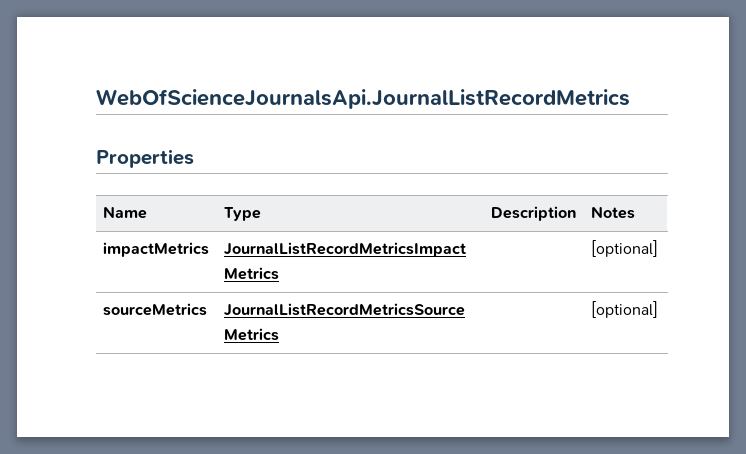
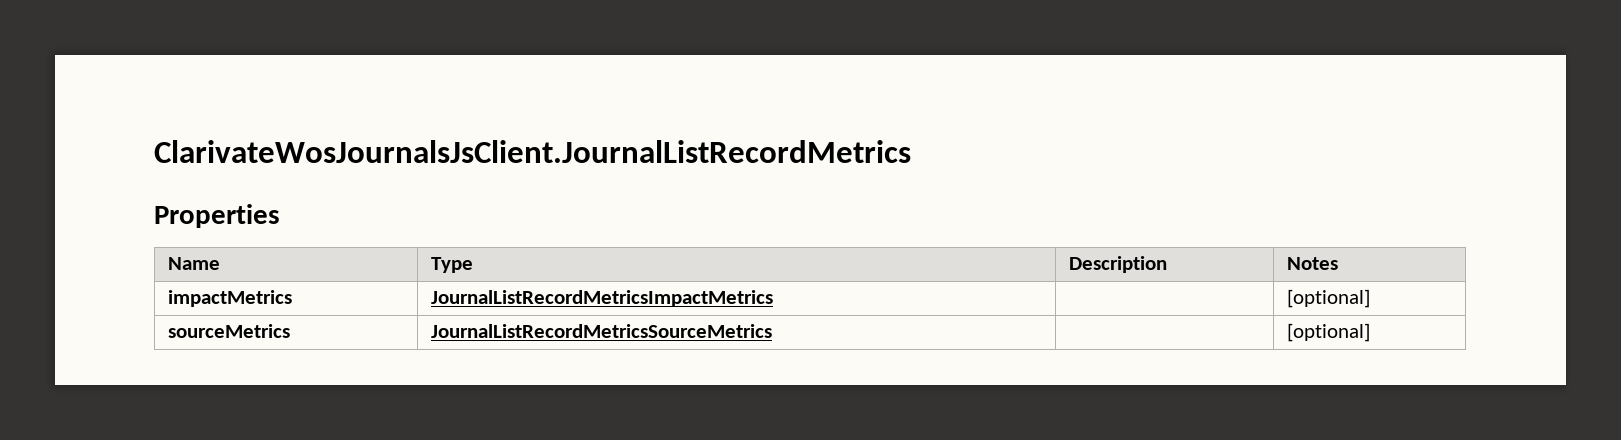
[96,89,630,109] WebOfScienceJournalsApi.JournalListRecordMetrics -> [154,140,911,163] ClarivateWosJournalsJsClient.JournalListRecordMetrics

